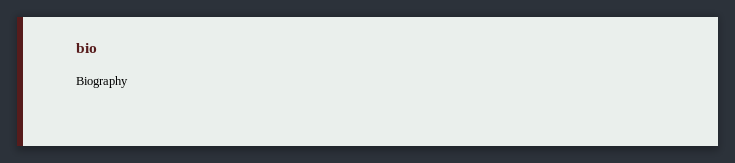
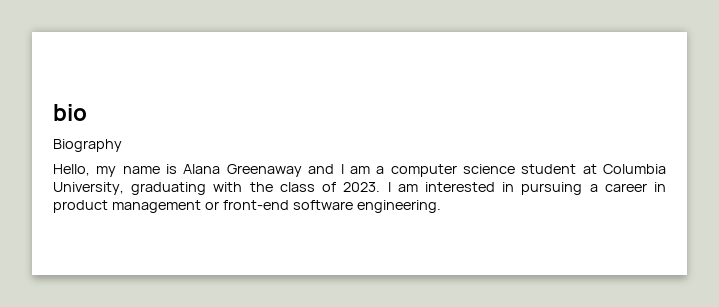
(128, 82) none -> [53,164,666,177] [53,182,666,195] [53,200,441,213] // Hello, my name is Alana Greenaway and I am a computer science student at Columbia University, graduating with the class of 2023. I am interested in pursuing a career in product management or front-end software engineering.

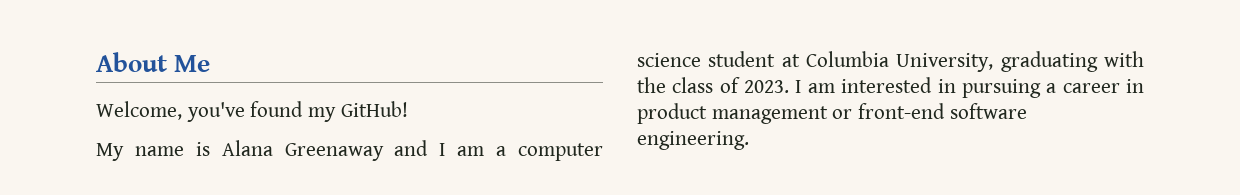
[53,104,87,121] [53,139,122,152] [53,164,117,177] bio // Biography // Hello, my -> [96,52,211,72] [96,101,408,122] [96,143,124,161] About Me // Welcome, you've found my GitHub! // My

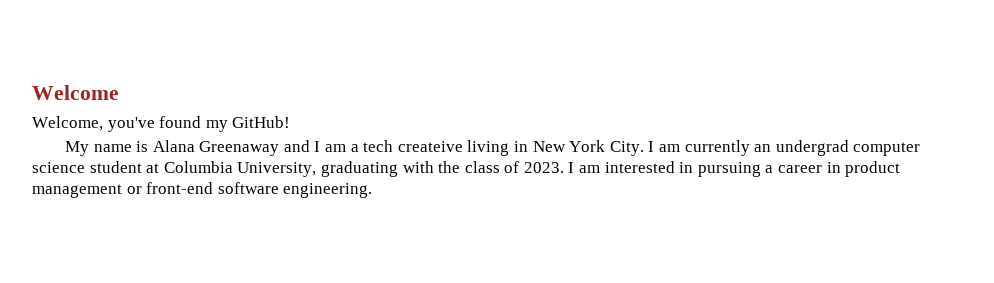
[96,52,211,72] About Me -> [32,85,119,100] Welcome
(507, 151) none -> [363,140,849,156] tech createive living in New York City. I am currently an undergrad

